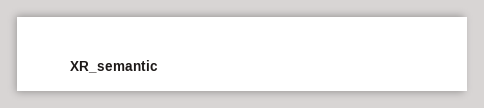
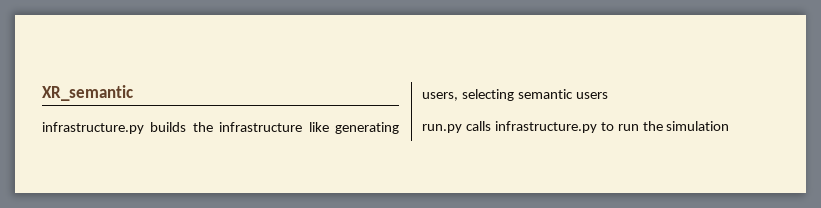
(158, 66) none -> [42,122,399,134] [422,89,608,101] [422,121,730,133] // infrastructure.py builds the infrastructure like generating users, selecting semantic users // run.py calls infrastructure.py to run the simulation

